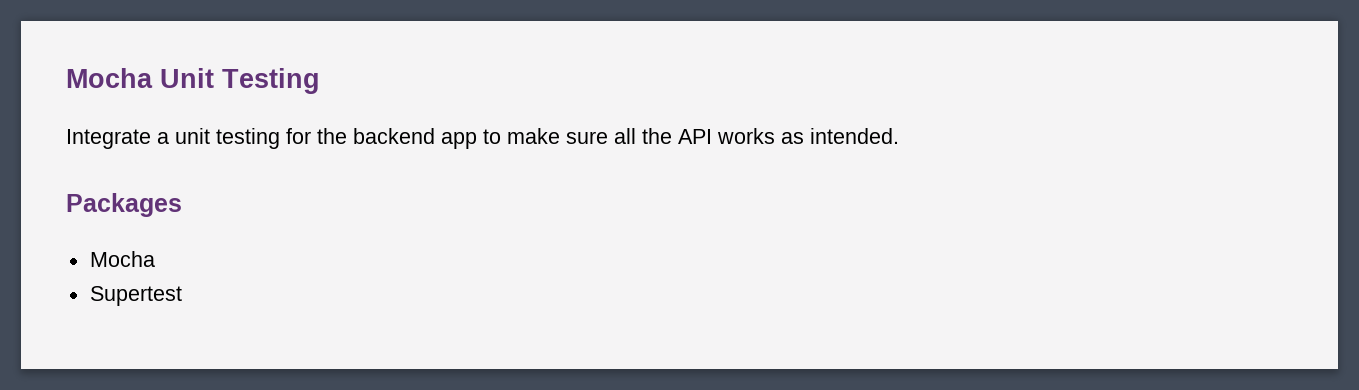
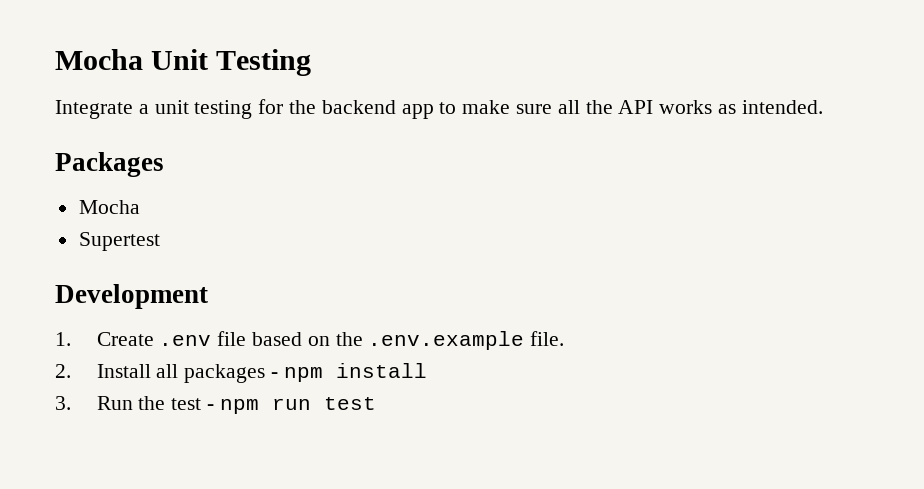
(182, 296) none -> [55,284,208,309] [55,331,565,350] [55,363,427,383] [55,396,376,414] // Development // 1. Create .env file based on the .env.example file. // 2. Install all packages - npm install // 3. Run the test - npm run test

